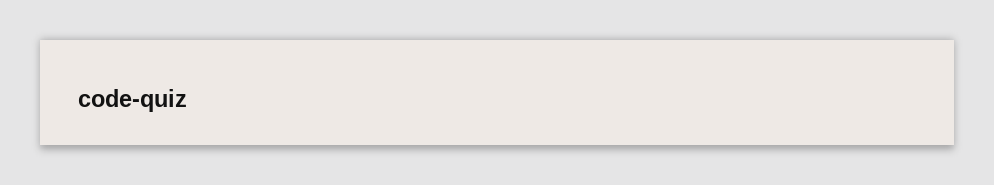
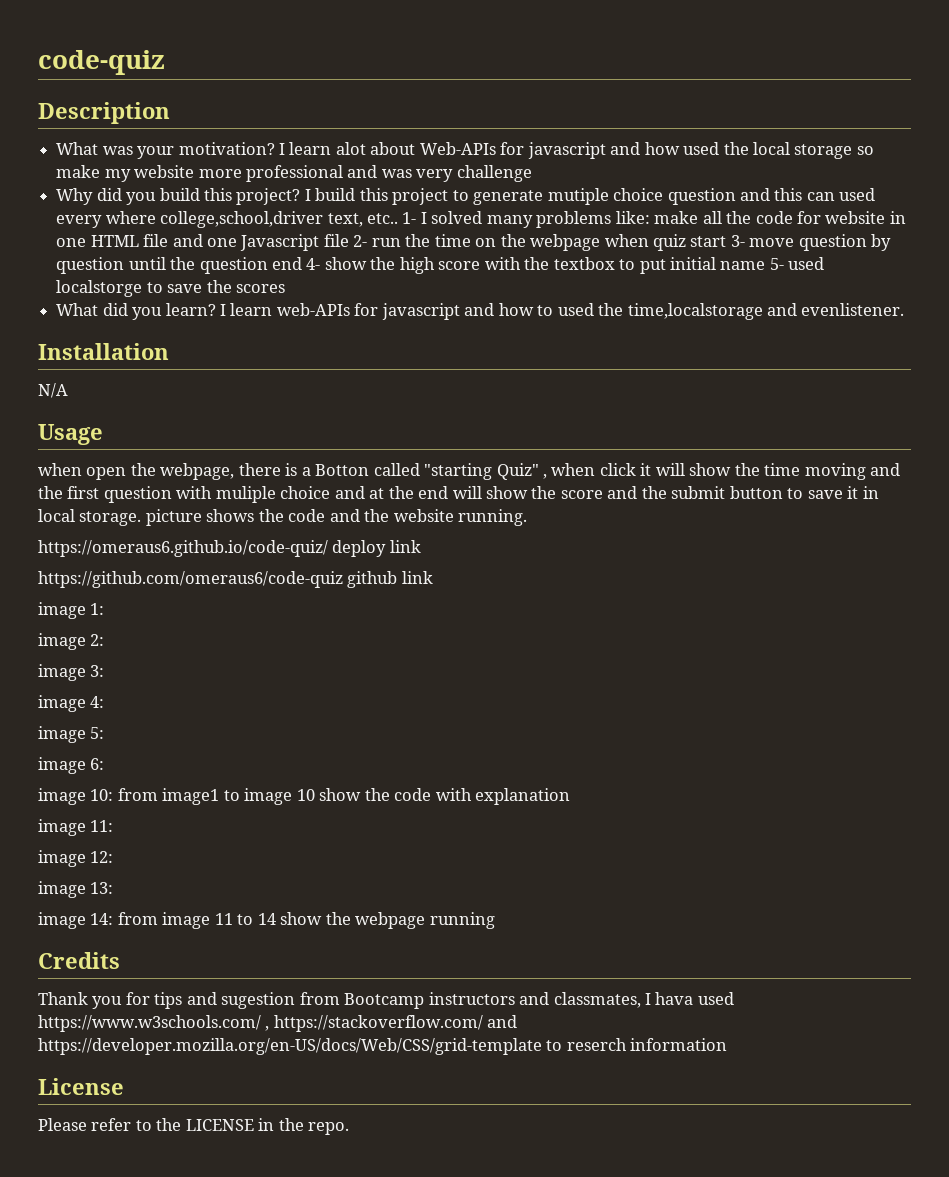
(187, 100) none -> [38,102,170,124] [56,142,874,159] [56,165,532,182] [56,188,876,205] [56,211,906,228] [56,234,892,251] [56,257,825,274] [56,280,285,297] [56,303,905,320] [38,343,169,360] [38,383,68,398] [38,424,103,445] [38,463,901,480] [38,486,879,503] [38,509,528,526] [38,540,421,557] [38,571,433,588] [38,602,105,619] [38,633,105,650] [38,664,105,681] [38,695,105,712] [38,726,105,743] [38,757,105,774] [38,788,571,805] [38,819,114,836] [38,850,114,867] [38,881,114,898] [38,912,495,929] [38,952,120,969] [38,992,734,1009] [38,1015,518,1032] [38,1038,728,1055] [38,1078,124,1095] [38,1118,350,1135] // Description // What was your motivation? I learn alot about Web-APIs for javascript and how used the local storage so make my website more professional and was very challenge // Why did you build this project? I build this project to generate mutiple choice question and this can used every where college,school,driver text, etc.. 1- I solved many problems like: make all the code for website in one HTML file and one Javascript file 2- run the time on the webpage when quiz start 3- move question by question until the question end 4- show the high score with the textbox to put initial name 5- used localstorge to save the scores // What did you learn? I learn web-APIs for javascript and how to used the time,localstorage and evenlistener. // Installation // N/A // Usage // when open the webpage, there is a Botton called "starting Quiz" , when click it will show the time moving and the first question with muliple choice and at the end will show the score and the submit button to save it in local storage. picture shows the code and the website running. // https://omeraus6.github.io/code-quiz/ deploy link // https://github.com/omeraus6/code-quiz github link // image 1: // image 2: // image 3: // image 4: // image 5: // image 6: // image 10: from image1 to image 10 show the code with explanation // image 11: // image 12: // image 13: // image 14: from image 11 to 14 show the webpage running // Credits // Thank you for tips and sugestion from Bootcamp instructors and classmates, I hava used https://www.w3schools.com/ , https://stackoverflow.com/ and https://developer.mozilla.org/en-US/docs/Web/CSS/grid-template to reserch information // License // Please refer to the LICENSE in the repo.

